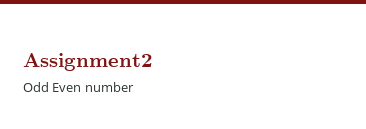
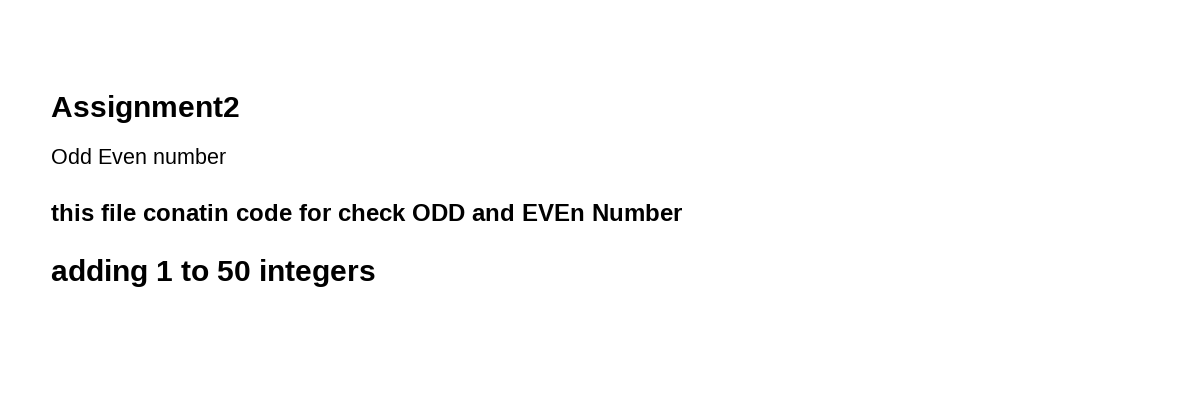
(134, 87) none -> [51,204,682,221] [51,259,377,287] // this file conatin code for check ODD and EVEn Number // adding 1 to 50 integers

